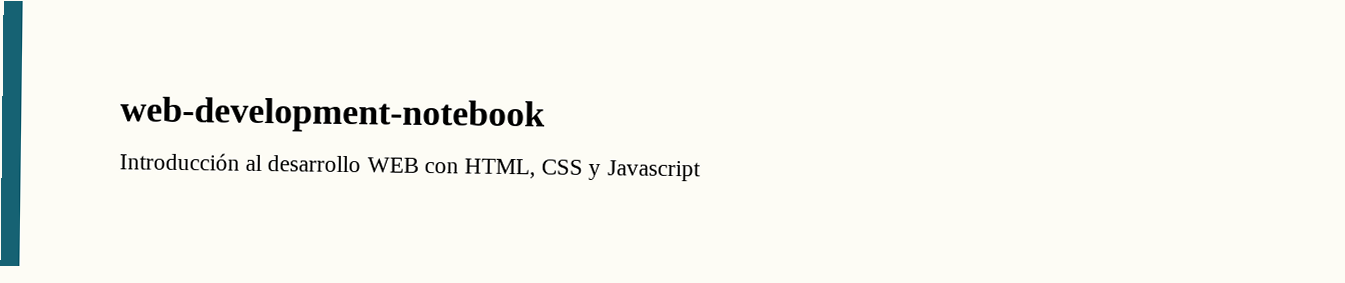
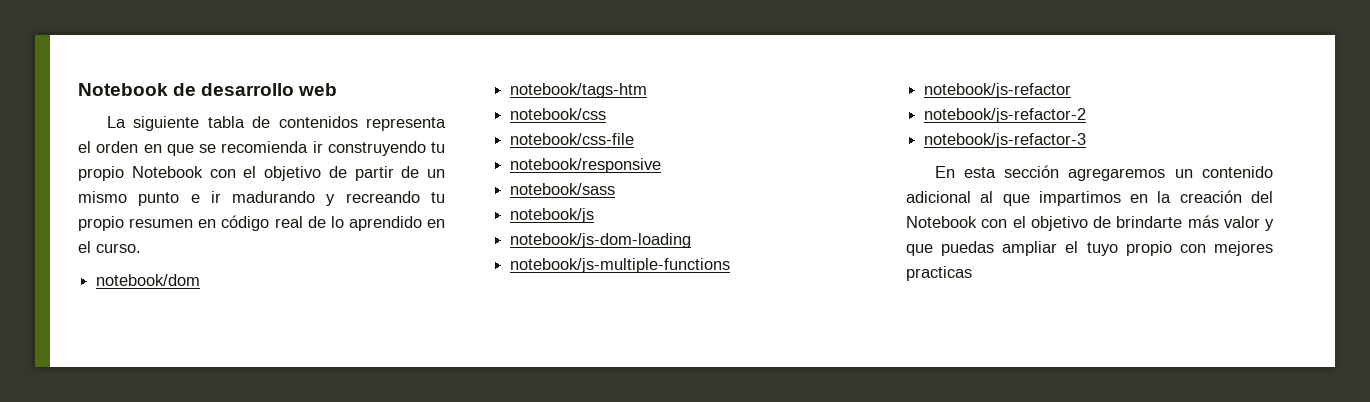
[120,96,545,135] [119,152,701,182] web-development-notebook // Introducción al desarrollo WEB con HTML, CSS y Javascript -> [78,83,338,96] [106,116,446,131] [78,141,445,156] [78,166,445,181] [78,191,445,206] [78,215,445,231] [78,241,141,253] [96,274,201,286] [510,83,648,98] [510,108,607,120] [510,133,635,145] [510,158,662,173] [510,183,616,195] [510,208,595,223] [510,233,692,248] [510,258,731,273] [924,83,1072,98] [924,108,1087,123] [924,133,1087,148] [934,165,1273,181] [906,190,1273,206] [906,215,1274,231] [906,241,1273,256] [906,266,972,281] Notebook de desarrollo web // La siguiente tabla de contenidos representa el orden en que se recomienda ir construyendo tu propio Notebook con el objetivo de partir de un mismo punto e ir madurando y recreando tu propio resumen en código real de lo aprendido en el curso. // notebook/dom // notebook/tags-htm // notebook/css // notebook/css-file // notebook/responsive // notebook/sass // notebook/js // notebook/js-dom-loading // notebook/js-multiple-functions // notebook/js-refactor // notebook/js-refactor-2 // notebook/js-refactor-3 // En esta sección agregaremos un contenido adicional al que impartimos en la creación del Notebook con el objetivo de brindarte más valor y que puedas ampliar el tuyo propio con mejores practicas

